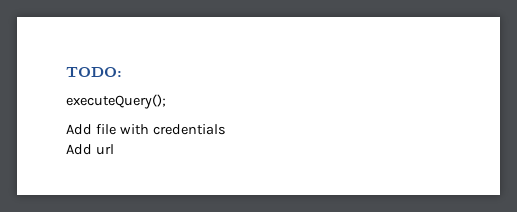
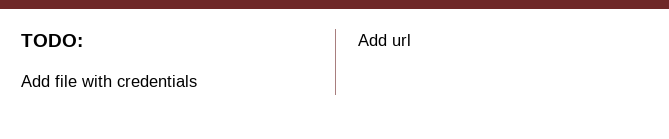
[66,94,166,109] // executeQuery(); -> (83, 40) none

